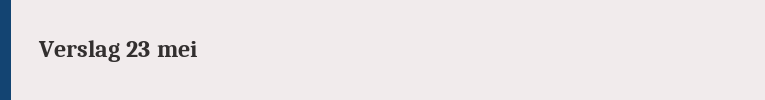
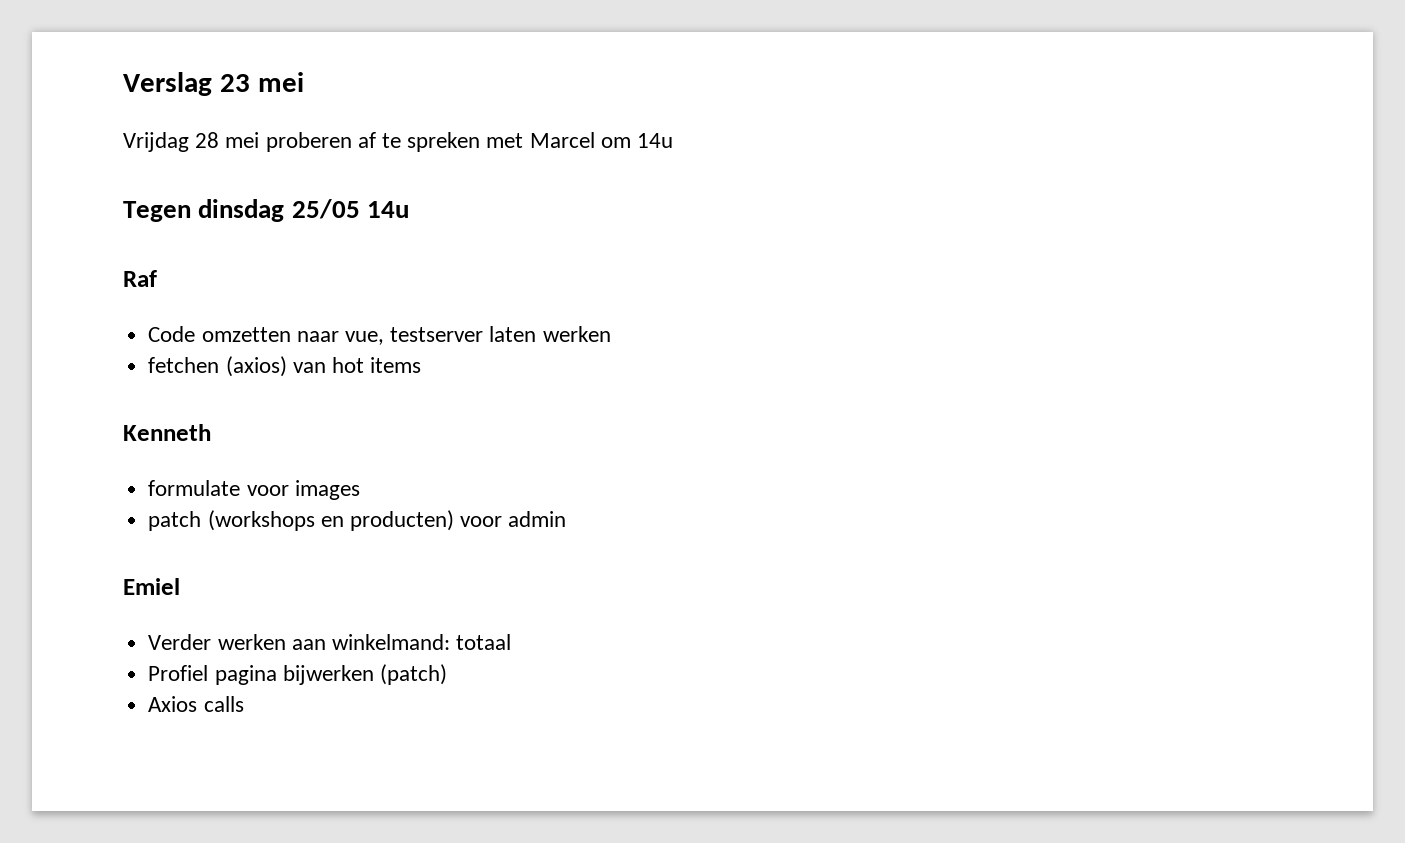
(198, 49) none -> [123,132,674,152] [123,199,409,222] [123,270,157,287] [148,326,611,345] [148,356,422,377] [123,424,211,441] [148,480,360,500] [148,510,567,531] [123,578,180,595] [148,634,512,650] [148,664,447,685] [148,696,244,712] // Vrijdag 28 mei proberen af te spreken met Marcel om 14u // Tegen dinsdag 25/05 14u // Raf // Code omzetten naar vue, testserver laten werken // fetchen (axios) van hot items // Kenneth // formulate voor images // patch (workshops en producten) voor admin // Emiel // Verder werken aan winkelmand: totaal // Profiel pagina bijwerken (patch) // Axios calls

